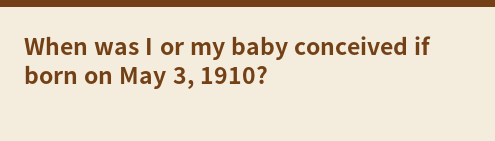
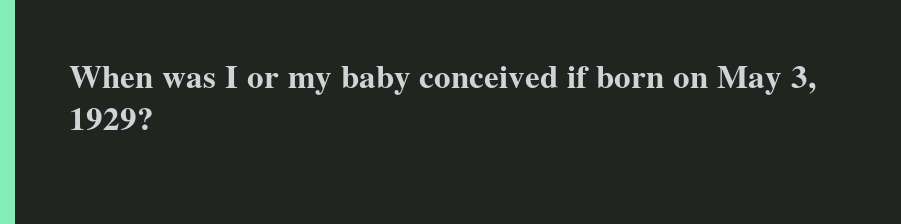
[199,66,268,84] 1910? -> [69,108,154,130] 1929?

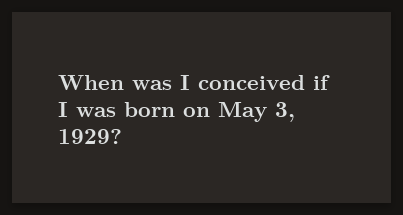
[246,66,590,95] or my baby conceived if -> [198,75,330,90] [58,102,116,117] conceived if I was

